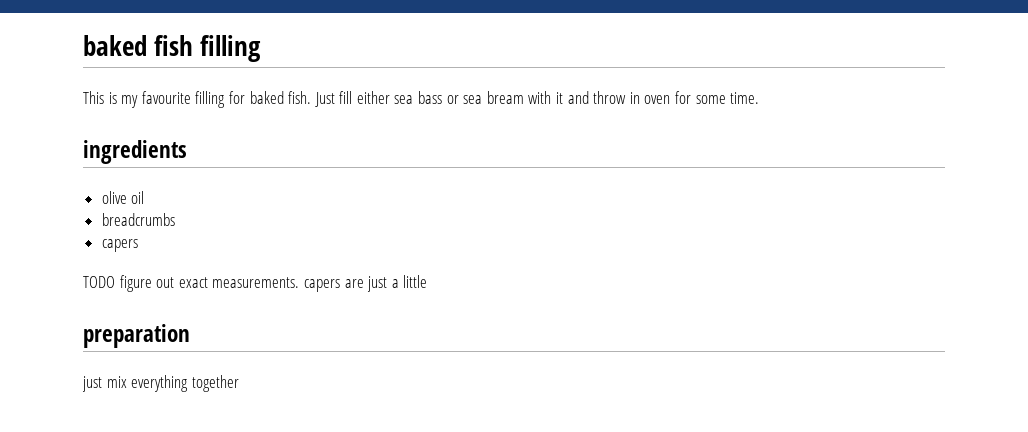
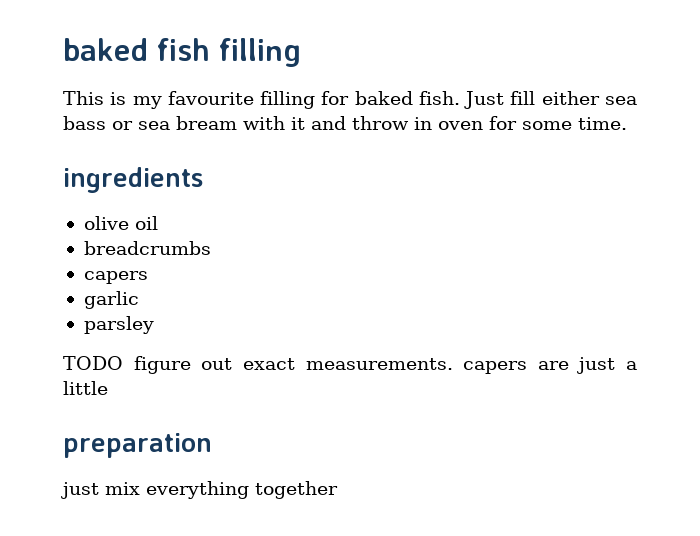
(138, 245) none -> [83,291,139,309] [83,316,154,334] // garlic // parsley

